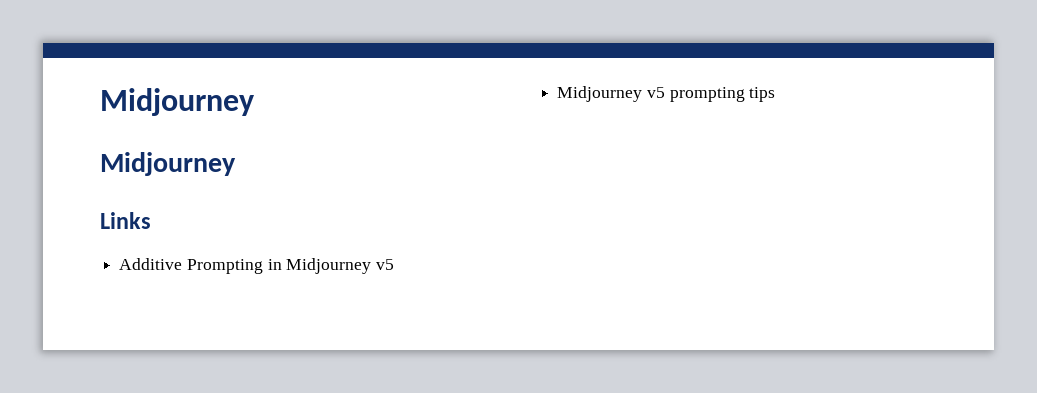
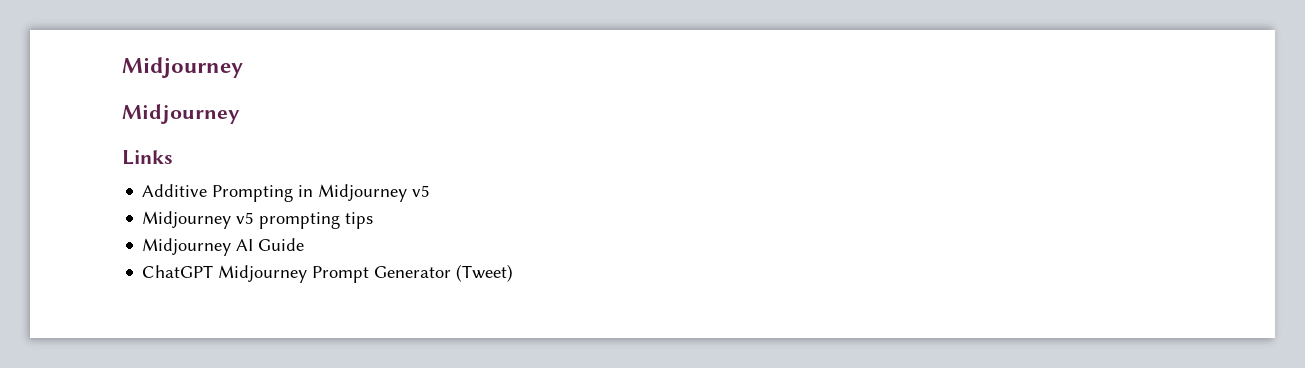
(776, 94) none -> [142,238,305,256] [142,264,514,283] // Midjourney AI Guide // ChatGPT Midjourney Prompt Generator (Tweet)

